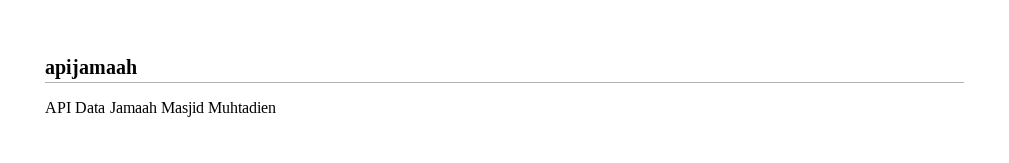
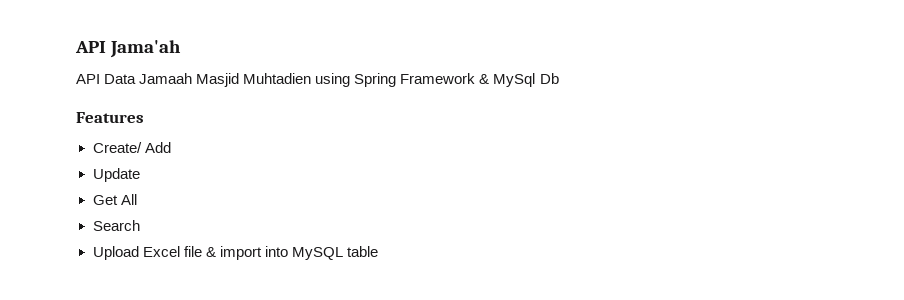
[45,59,137,79] apijamaah -> [75,40,182,58] API Jama'ah
(277, 107) none -> [315,73,559,87] [76,112,144,123] [92,142,171,153] [92,168,140,182] [92,194,137,205] [92,220,140,231] [92,246,378,260] using Spring Framework & MySql Db // Features // Create/ Add // Update // Get All // Search // Upload Excel file & import into MySQL table

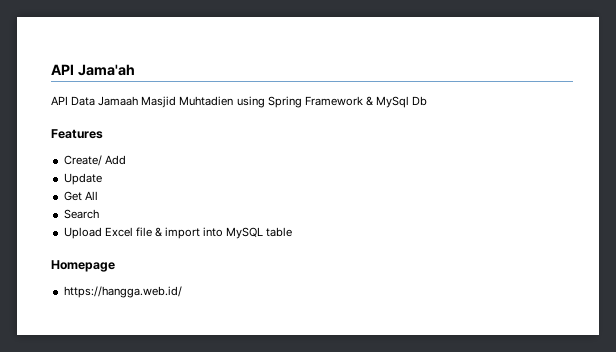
(378, 251) none -> [51,260,115,272] [63,286,182,298] // Homepage // https://hangga.web.id/

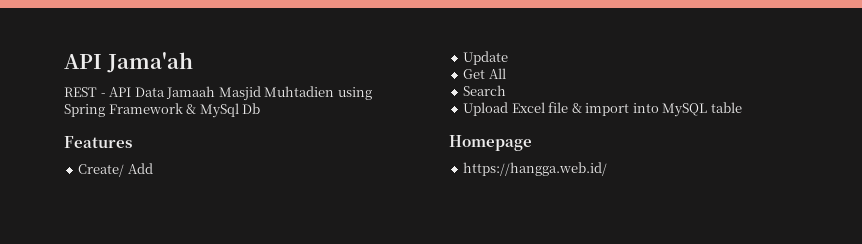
(135, 70) none -> [64,87,106,97] REST -

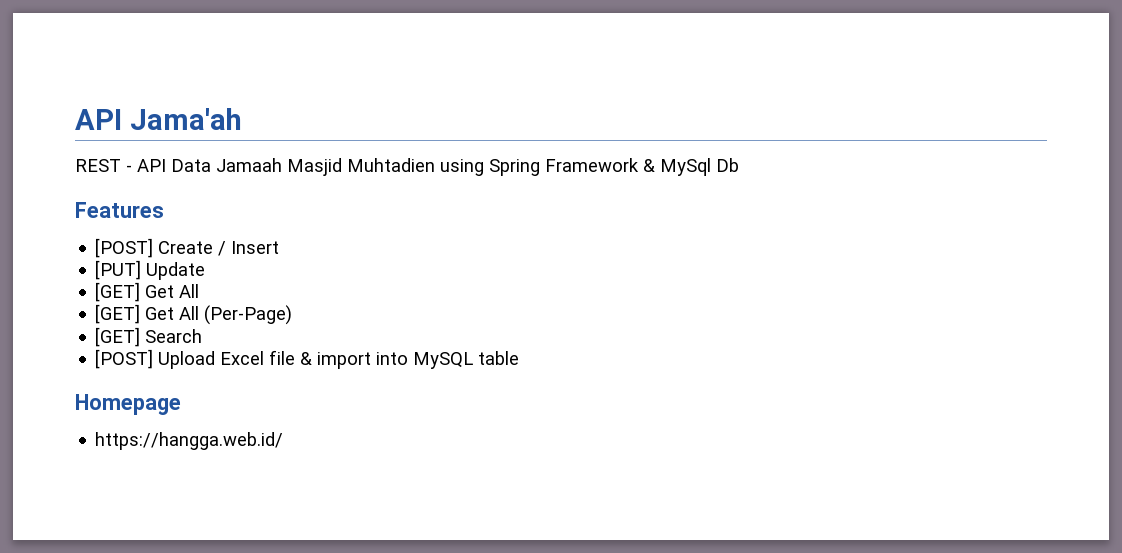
[78,163,153,177] Create/ Add // -> [95,238,280,258] [95,260,142,280] [POST] Create / Insert // [PUT]
(509, 58) none -> [95,282,141,302] [GET]
(506, 73) none -> [95,304,293,325] [95,327,141,347] [GET] Get All (Per-Page) // [GET]
(507, 90) none -> [95,349,154,369] [POST]

